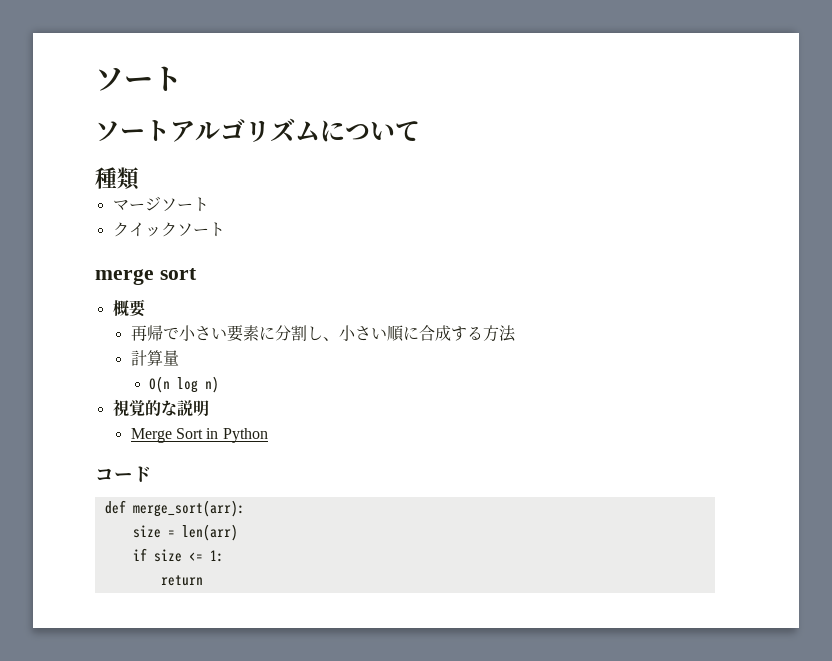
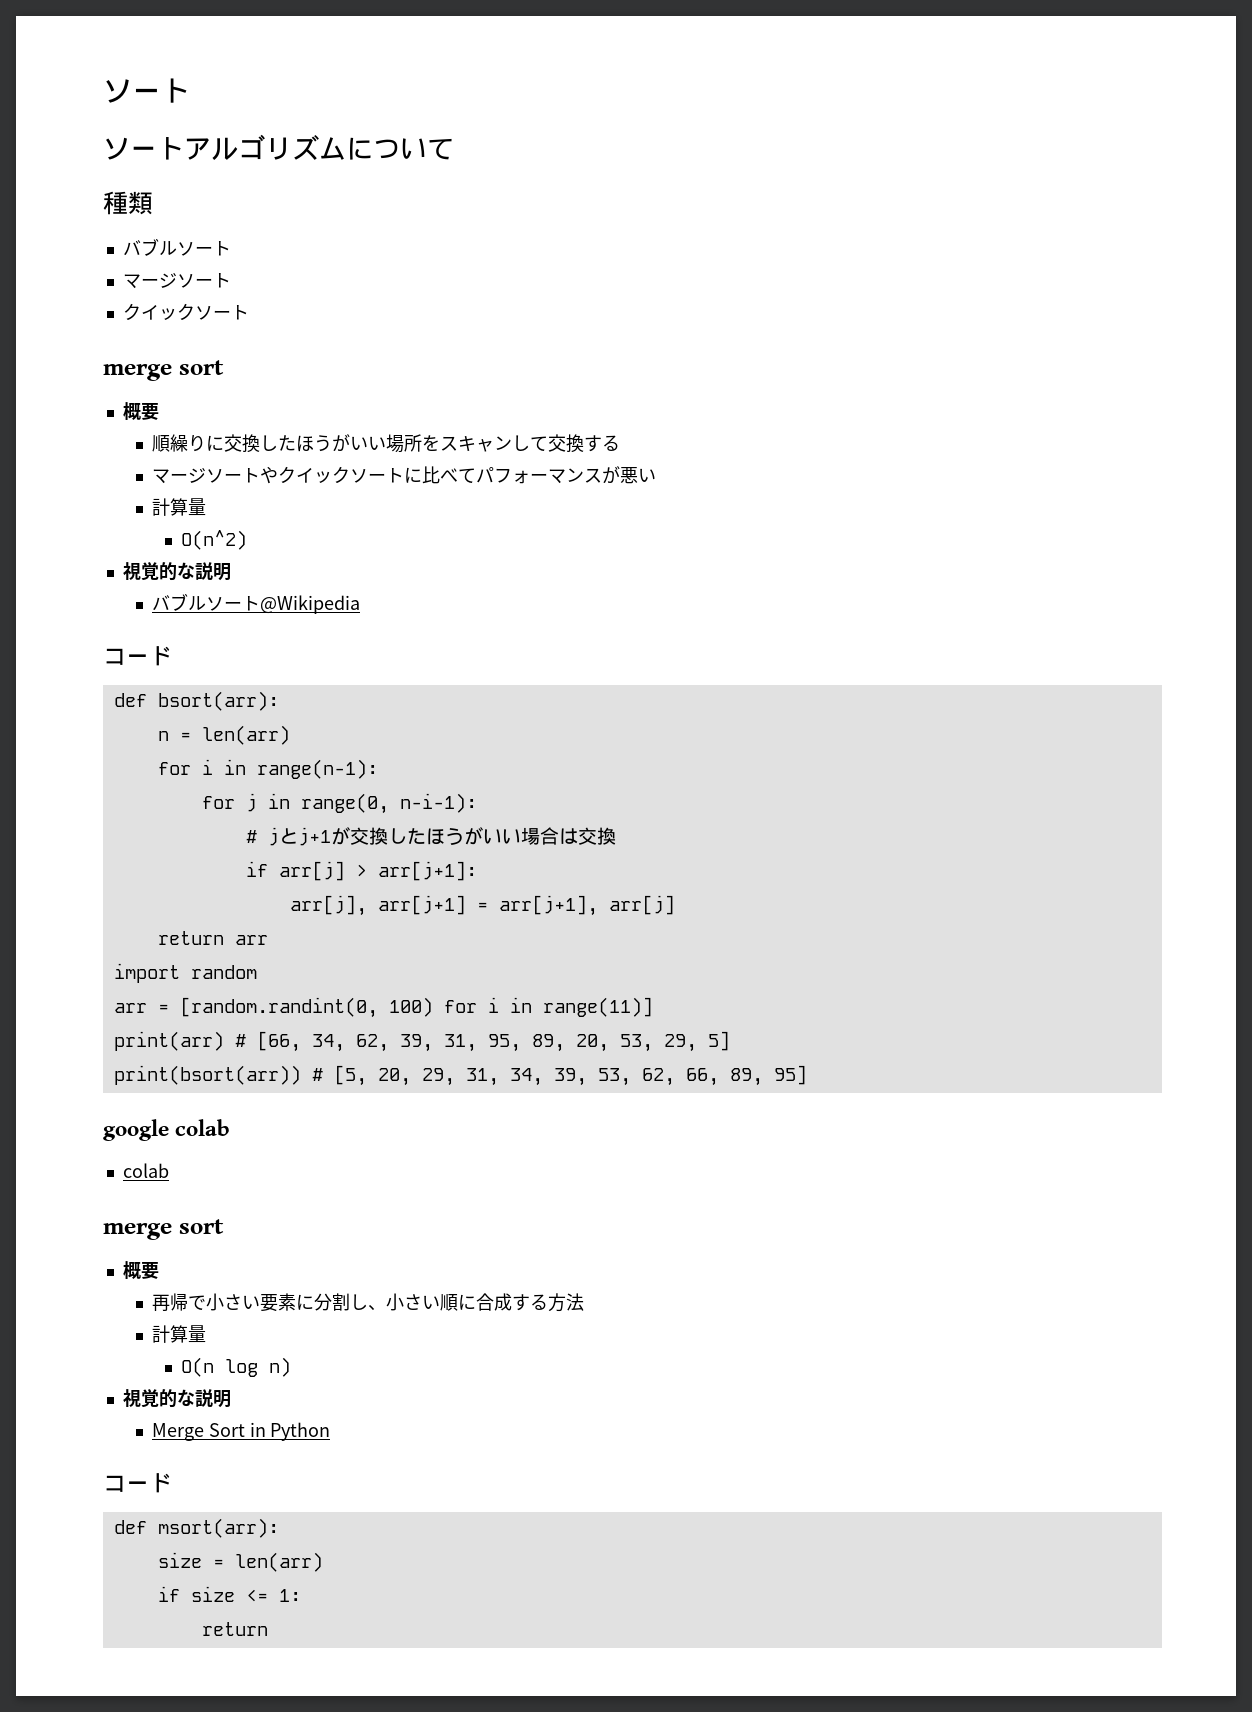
(140, 178) none -> [122,238,231,256] // バブルソート
(146, 308) none -> [151,434,620,453] [151,466,656,484] [151,498,206,516] [180,530,247,550] [122,562,231,581] [151,593,360,614] [103,646,172,666] [113,691,279,711] [157,725,290,745] [157,759,378,779] [201,793,477,814] [245,827,616,846] [245,861,477,881] [289,895,675,916] [157,931,268,945] [113,963,257,983] [113,997,653,1018] [113,1031,730,1052] [113,1065,807,1086] [103,1119,231,1141] [122,1163,169,1178] [103,1219,224,1240] [122,1261,159,1279] // 順繰りに交換したほうがいい場所をスキャンして交換する // マージソートやクイックソートに比べてパフォーマンスが悪い // 計算量 // O(n^2) // 視覚的な説明 // バブルソート@Wikipedia // コード // def bsort(arr): // n = len(arr) // for i in range(n-1): // for j in range(0, n-i-1): // # jとj+1が交換したほうがいい場合は交換 // if arr[j] > arr[j+1]: // arr[j], arr[j+1] = arr[j+1], arr[j] // return arr // import random // arr = [random.randint(0, 100) for i in range(11)] // print(arr) # [66, 34, 62, 39, 31, 95, 89, 20, 53, 29, 5] // print(bsort(arr)) # [5, 20, 29, 31, 34, 39, 53, 62, 66, 89, 95] // google colab // colab // merge sort // 概要
[132,500,245,517] merge_sort(arr): -> [157,1518,279,1538] msort(arr):

